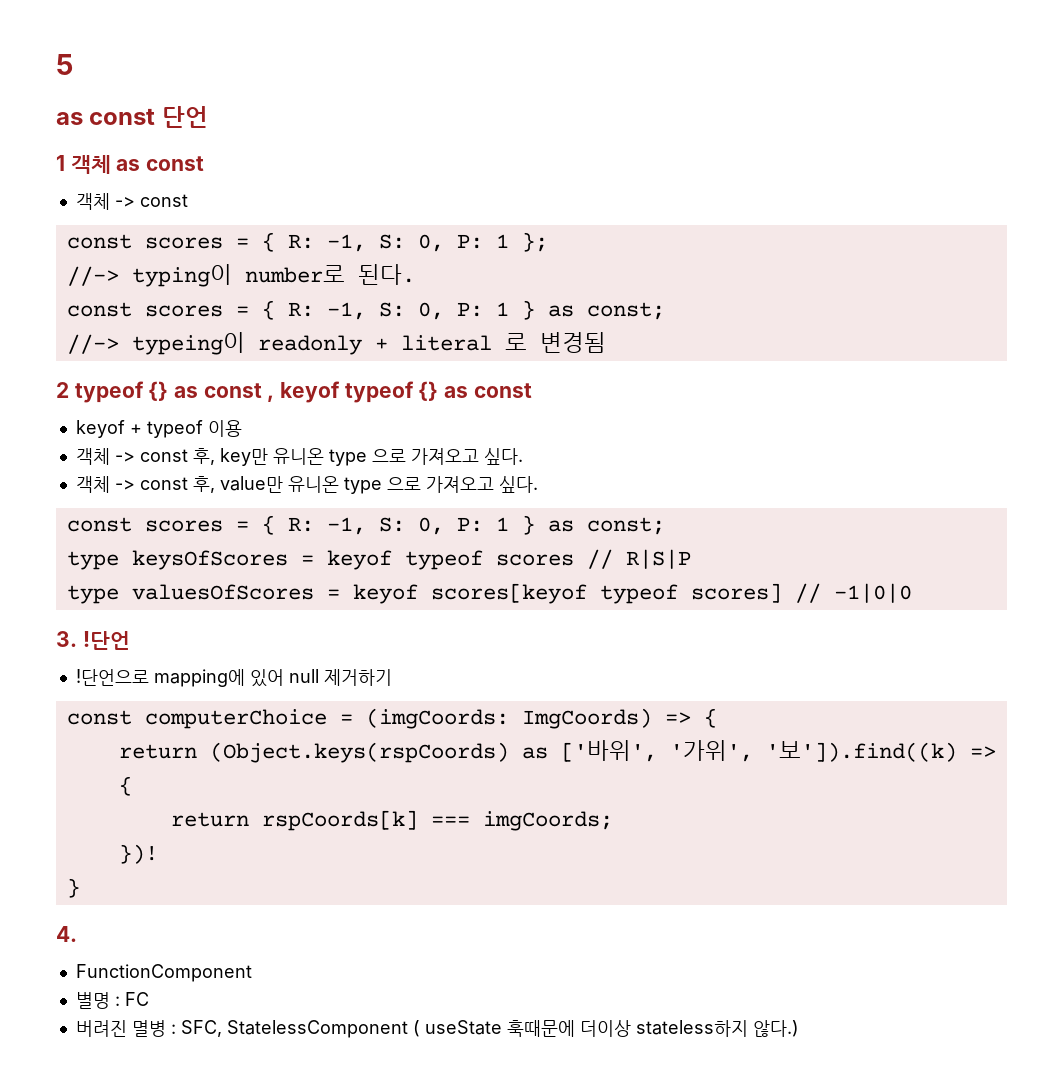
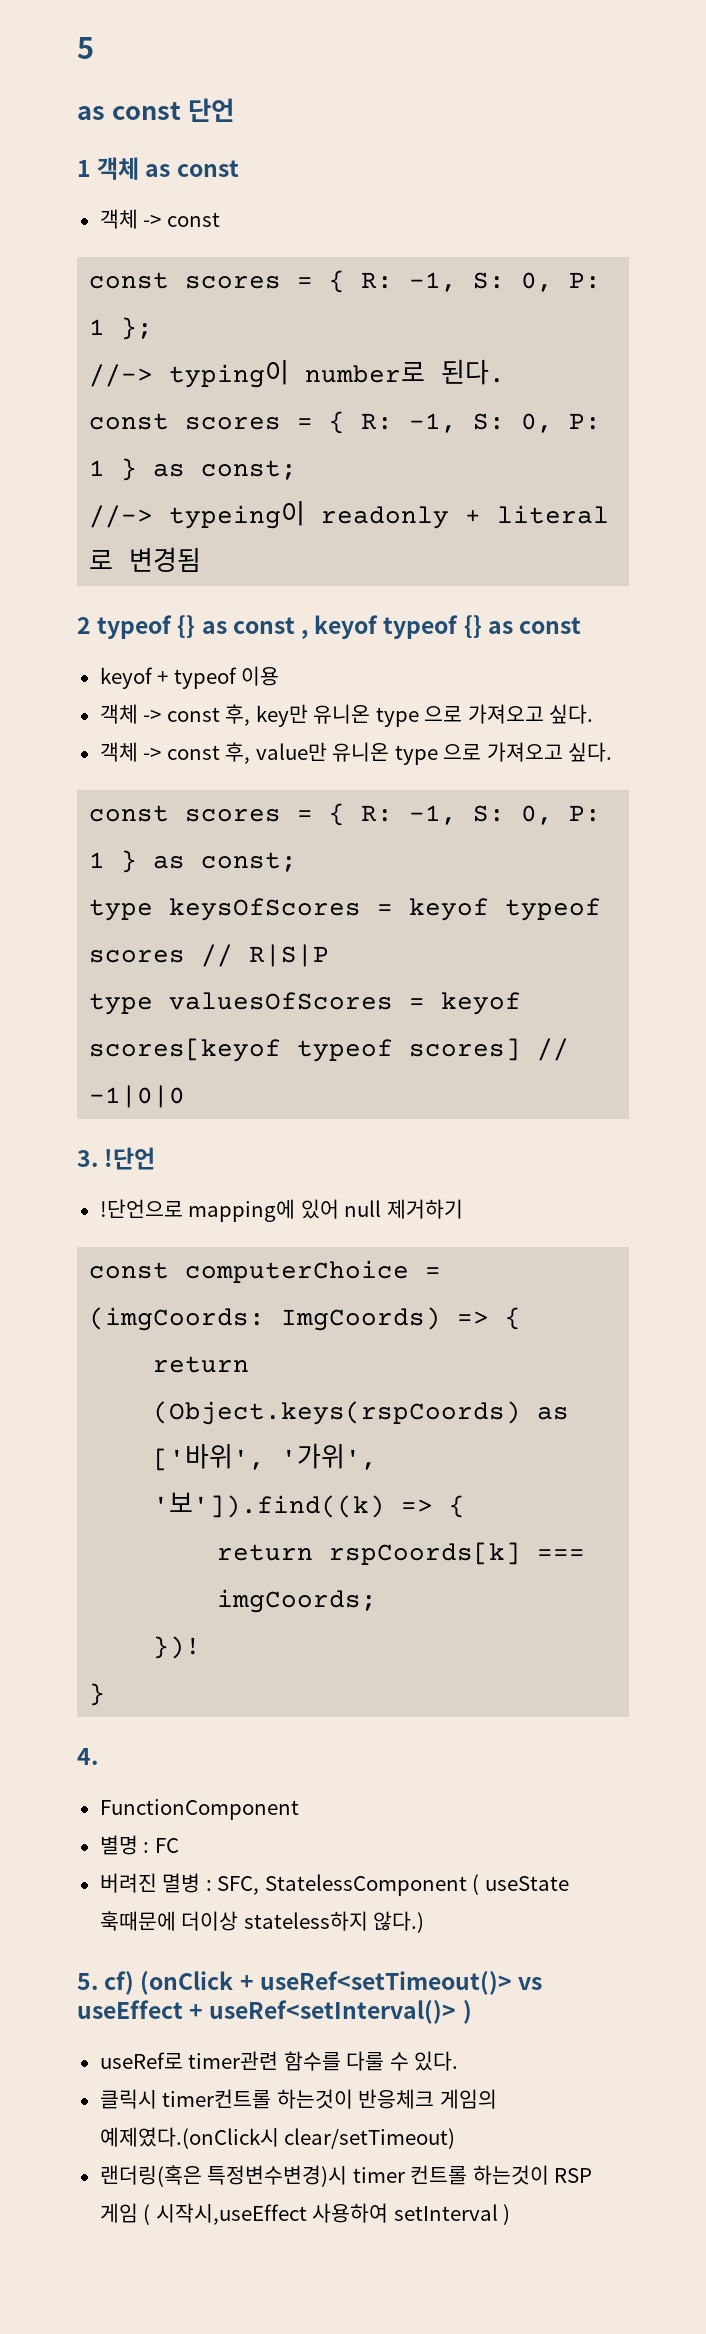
(799, 1028) none -> [77,1971,543,1995] [77,2000,472,2024] [99,2051,459,2071] [99,2089,497,2109] [99,2127,456,2149] [99,2165,593,2187] [99,2203,511,2225] // 5. cf) (onClick + useRef<setTimeout()> vs useEffect + useRef<setInterval()> ) // useRef로 timer관련 함수를 다룰 수 있다. // 클릭시 timer컨트롤 하는것이 반응체크 게임의 예제였다.(onClick시 clear/setTimeout) // 랜더링(혹은 특정변수변경)시 timer 컨트롤 하는것이 RSP 게임 ( 시작시,useEffect 사용하여 setInterval )

